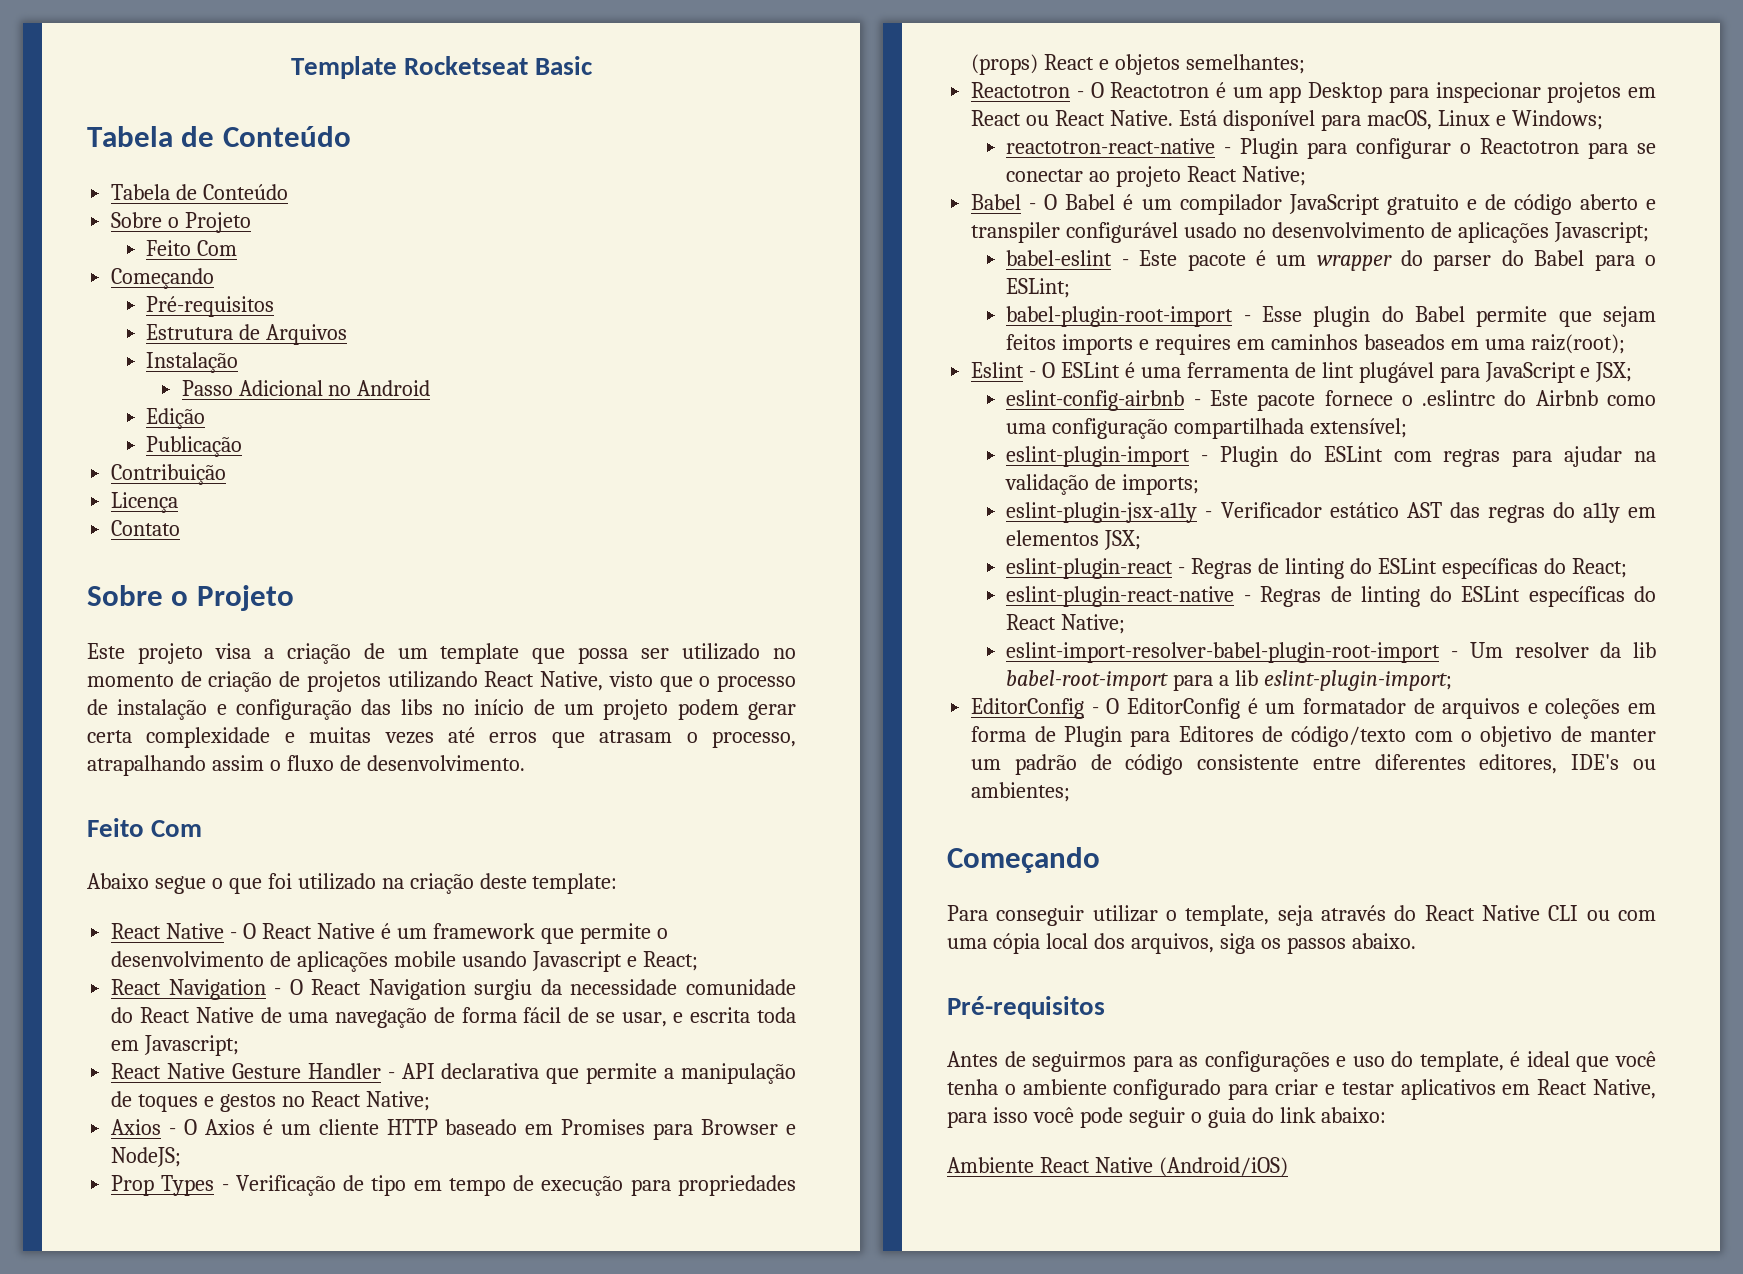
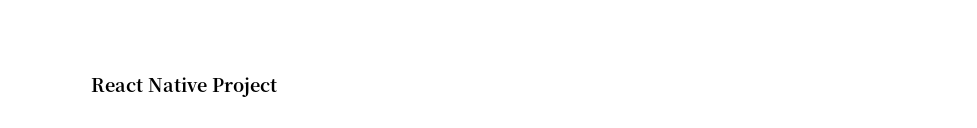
[290,56,594,79] [87,126,351,147] [111,184,289,200] [111,212,252,233] [146,240,238,256] [111,268,215,289] [146,296,275,317] [146,324,348,345] [146,352,239,373] [181,380,431,396] [146,408,206,429] [146,436,243,457] [111,464,227,485] [111,492,179,513] [111,520,181,536] [87,585,294,611] [87,643,796,664] [87,671,797,692] [87,699,796,720] [87,727,796,748] [87,755,525,776] [87,818,203,837] [87,873,618,894] [111,923,668,944] [111,951,698,972] [111,979,796,1000] [111,1007,796,1028] [111,1035,240,1056] [111,1063,796,1084] [111,1091,430,1112] [111,1119,796,1140] [111,1147,182,1167] [111,1175,796,1196] [971,54,1305,75] [971,82,1656,103] [971,110,1603,131] [1006,138,1656,159] [1006,166,1307,187] [971,194,1656,215] [971,222,1649,243] [1006,250,1657,271] [1006,278,1071,298] [1006,306,1656,327] [1006,334,1625,355] [971,362,1633,383] [1006,390,1656,411] [1006,418,1408,439] [1006,446,1656,467] [1005,474,1200,495] [1006,502,1656,523] [1006,530,1142,550] [1006,558,1627,579] [1006,586,1656,607] [1006,614,1126,634] [1006,642,1656,663] [1006,670,1453,691] [971,698,1656,719] [971,726,1656,747] [971,754,1656,775] [971,782,1071,802] [947,847,1100,873] [947,905,1656,926] [947,933,1416,954] [947,996,1105,1019] [947,1051,1656,1072] [947,1079,1656,1100] [947,1107,1387,1128] [947,1157,1288,1177] Template Rocketseat Basic // Tabela de Conteúdo // Tabela de Conteúdo // Sobre o Projeto // Feito Com // Começando // Pré-requisitos // Estrutura de Arquivos // Instalação // Passo Adicional no Android // Edição // Publicação // Contribuição // Licença // Contato // Sobre o Projeto // Este projeto visa a criação de um template que possa ser utilizado no momento de criação de projetos utilizando React Native, visto que o processo de instalação e configuração das libs no início de um projeto podem gerar certa complexidade e muitas vezes até erros que atrasam o processo, atrapalhando assim o fluxo de desenvolvimento. // Feito Com // Abaixo segue o que foi utilizado na criação deste template: // React Native - O React Native é um framework que permite o desenvolvimento de aplicações mobile usando Javascript e React; // React Navigation - O React Navigation surgiu da necessidade comunidade do React Native de uma navegação de forma fácil de se usar, e escrita toda em Javascript; // React Native Gesture Handler - API declarativa que permite a manipulação de toques e gestos no React Native; // Axios - O Axios é um cliente HTTP baseado em Promises para Browser e NodeJS; // Prop Types - Verificação de tipo em tempo de execução para propriedades (props) React e objetos semelhantes; // Reactotron - O Reactotron é um app Desktop para inspecionar projetos em React ou React Native. Está disponível para macOS, Linux e Windows; // reactotron-react-native - Plugin para configurar o Reactotron para se conectar ao projeto React Native; // Babel - O Babel é um compilador JavaScript gratuito e de código aberto e transpiler configurável usado no desenvolvimento de aplicações Javascript; // babel-eslint - Este pacote é um wrapper do parser do Babel para o ESLint; // babel-plugin-root-import - Esse plugin do Babel permite que sejam feitos imports e requires em caminhos baseados em uma raiz(root); // Eslint - O ESLint é uma ferramenta de lint plugável para JavaScript e JSX; // eslint-config-airbnb - Este pacote fornece o .eslintrc do Airbnb como uma configuração compartilhada extensível; // eslint-plugin-import - Plugin do ESLint com regras para ajudar na validação de imports; // eslint-plugin-jsx-a11y - Verificador estático AST das regras do a11y em elementos JSX; // eslint-plugin-react - Regras de linting do ESLint específicas do React; // eslint-plugin-react-native - Regras de linting do ESLint específicas do React Native; // eslint-import-resolver-babel-plugin-root-import - Um resolver da lib babel-root-import para a lib eslint-plugin-import; // EditorConfig - O EditorConfig é um formatador de arquivos e coleções em forma de Plugin para Editores de código/texto com o objetivo de manter um padrão de código consistente entre diferentes editores, IDE's ou ambientes; // Começando // Para conseguir utilizar o template, seja através do React Native CLI ou com uma cópia local dos arquivos, siga os passos abaixo. // Pré-requisitos // Antes de seguirmos para as configurações e uso do template, é ideal que você tenha o ambiente configurado para criar e testar aplicativos em React Native, para isso você pode seguir o guia do link abaixo: // Ambiente React Native (Android/iOS) -> [91,77,277,97] React Native Project

